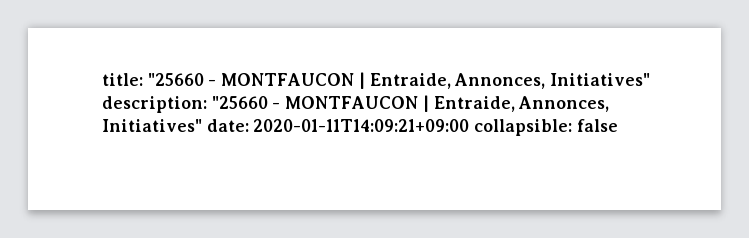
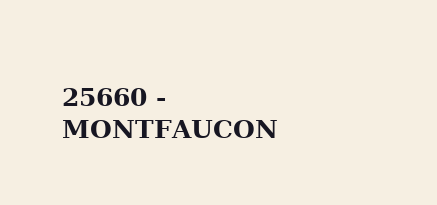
[102,72,651,89] [102,95,610,113] [102,119,618,136] title: "25660 - MONTFAUCON | Entraide, Annonces, Initiatives" description: "25660 - MONTFAUCON | Entraide, Annonces, Initiatives" date: 2020-01-11T14:09:21+09:00 collapsible: false -> [62,88,166,106] [62,120,278,138] 25660 - MONTFAUCON

